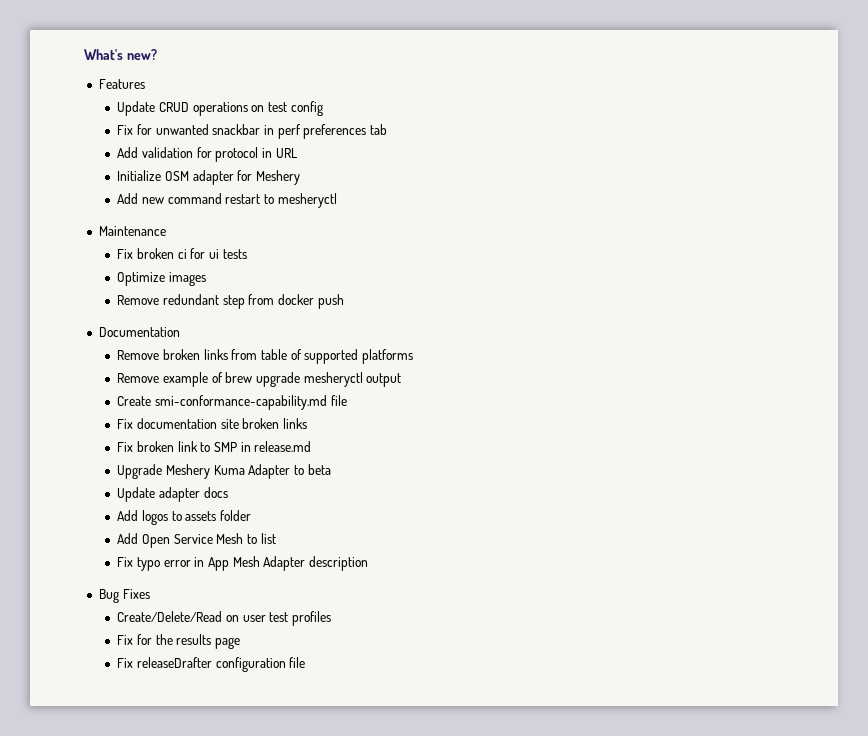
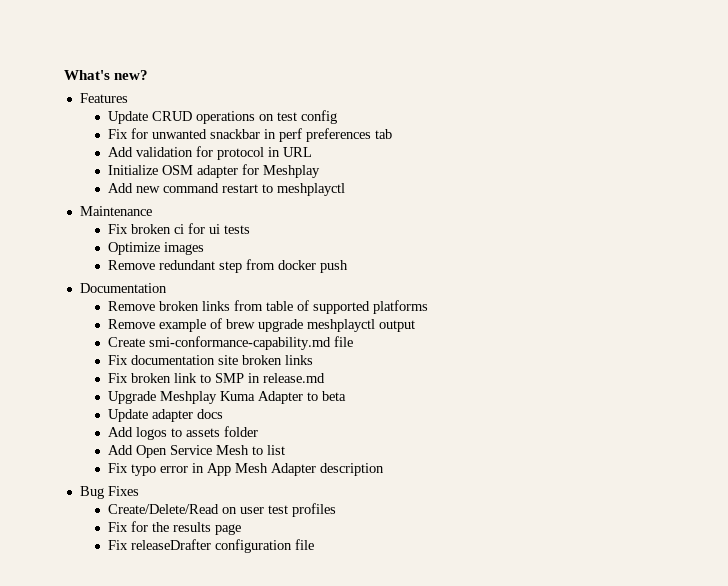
[255,170,300,185] Meshery -> [263,165,321,178] Meshplay
[277,193,337,208] mesheryctl -> [277,183,346,196] meshplayctl
[303,372,363,387] mesheryctl -> [307,319,376,332] meshplayctl
[165,464,210,479] Meshery -> [160,391,218,404] Meshplay

